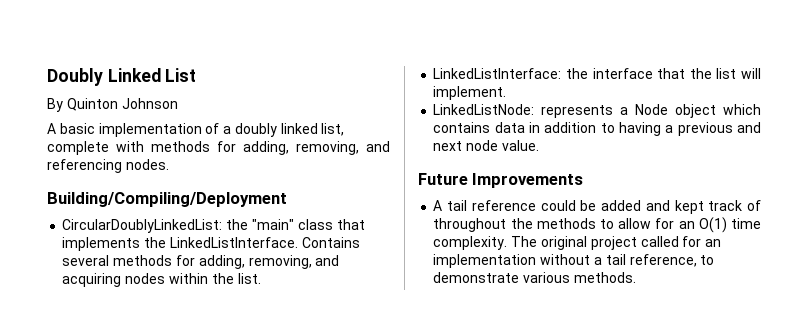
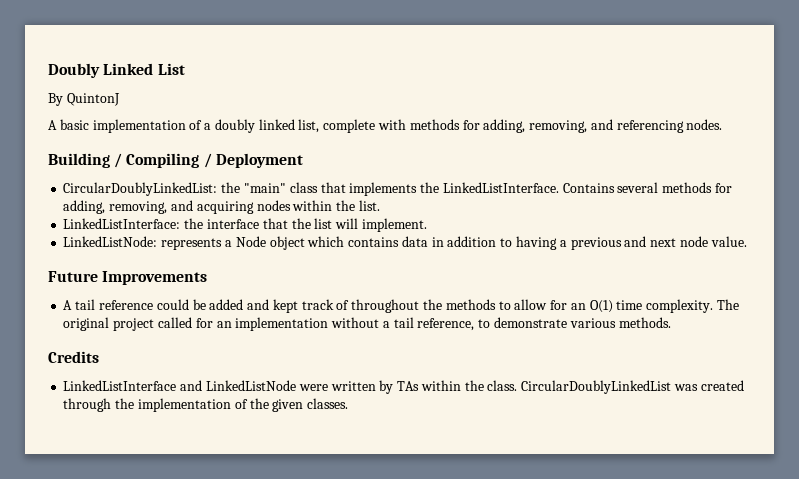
[66,98,178,111] Quinton Johnson -> [66,93,120,106] QuintonJ
[47,192,287,207] Building/Compiling/Deployment -> [48,153,303,168] Building / Compiling / Deployment
(636, 277) none -> [48,351,99,363] [63,380,744,394] [63,398,349,412] // Credits // LinkedListInterface and LinkedListNode were written by TAs within the class. CircularDoublyLinkedList was created through the implementation of the given classes.

